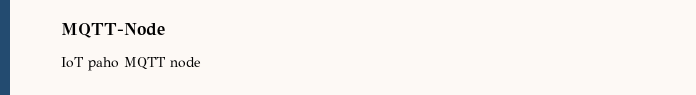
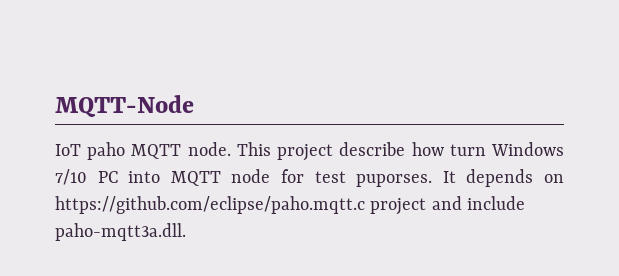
[170,57,201,68] node -> [187,142,564,161] [55,169,565,187] [55,196,525,215] [55,223,186,241] node. This project describe how turn Windows 7/10 PC into MQTT node for test puporses. It depends on https://github.com/eclipse/paho.mqtt.c project and include paho-mqtt3a.dll.

